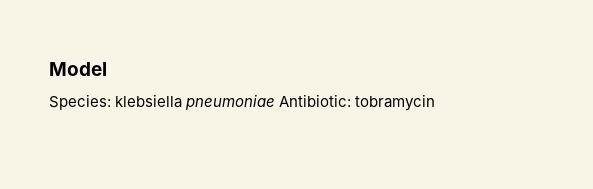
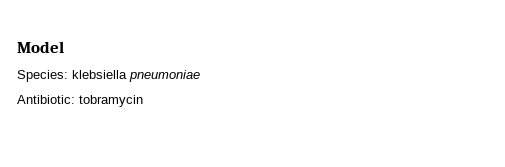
(276, 102) none -> (200, 76) //

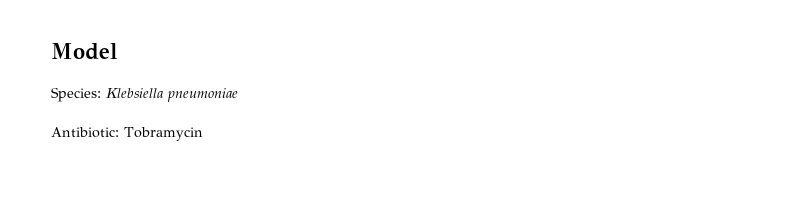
[72,70,127,79] klebsiella -> [106,88,163,98] Klebsiella
[79,95,143,107] tobramycin -> [124,127,203,141] Tobramycin

